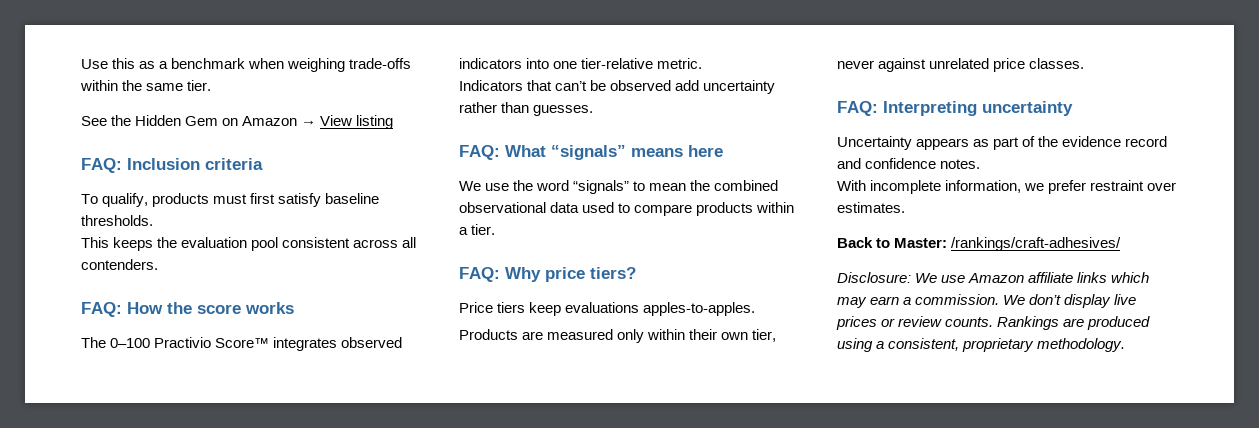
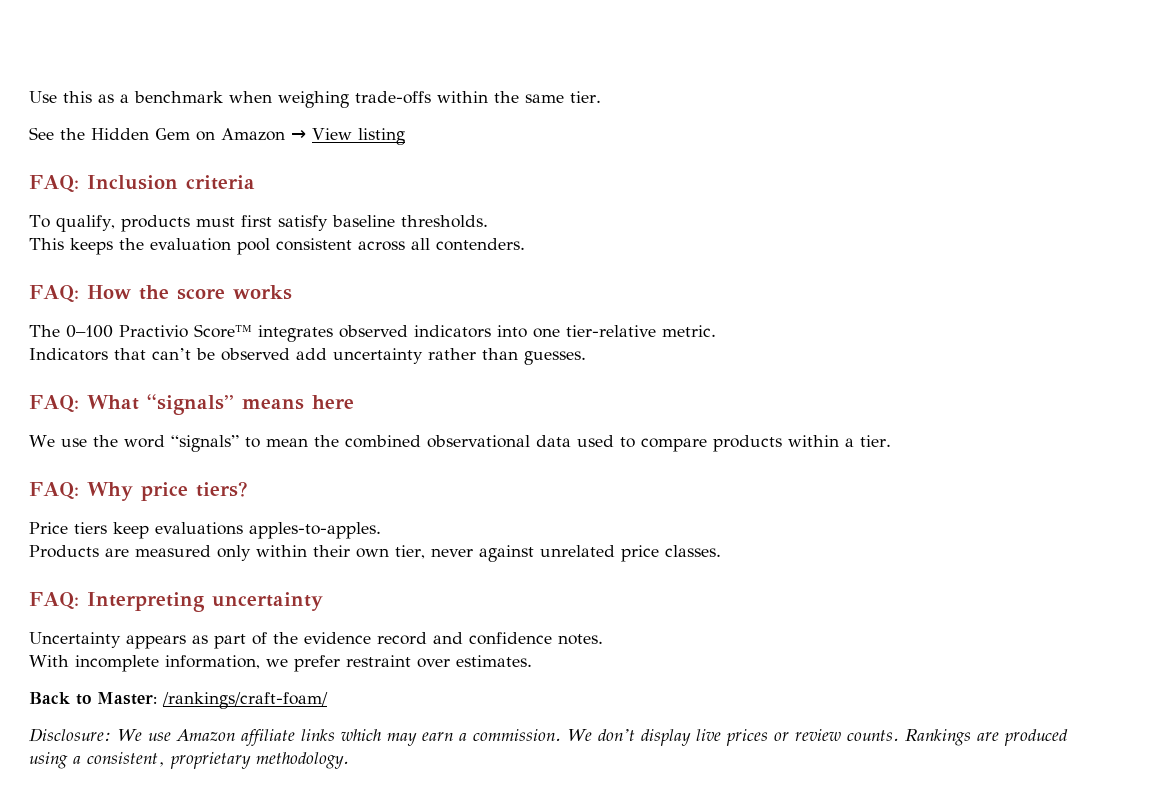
[951,237,1122,251] /rankings/craft-adhesives/ -> [162,692,328,709] /rankings/craft-foam/

